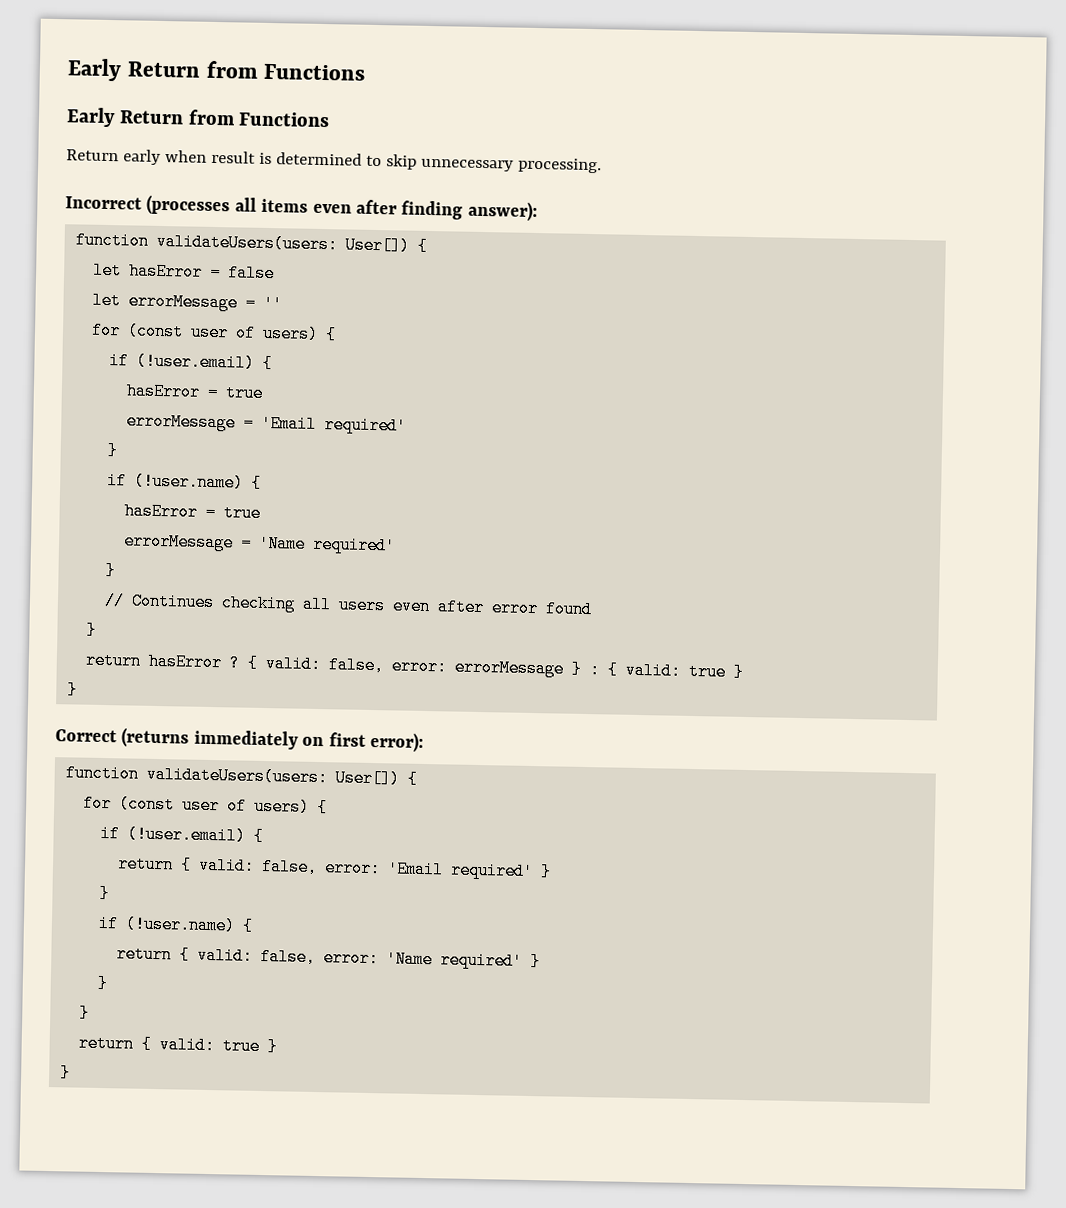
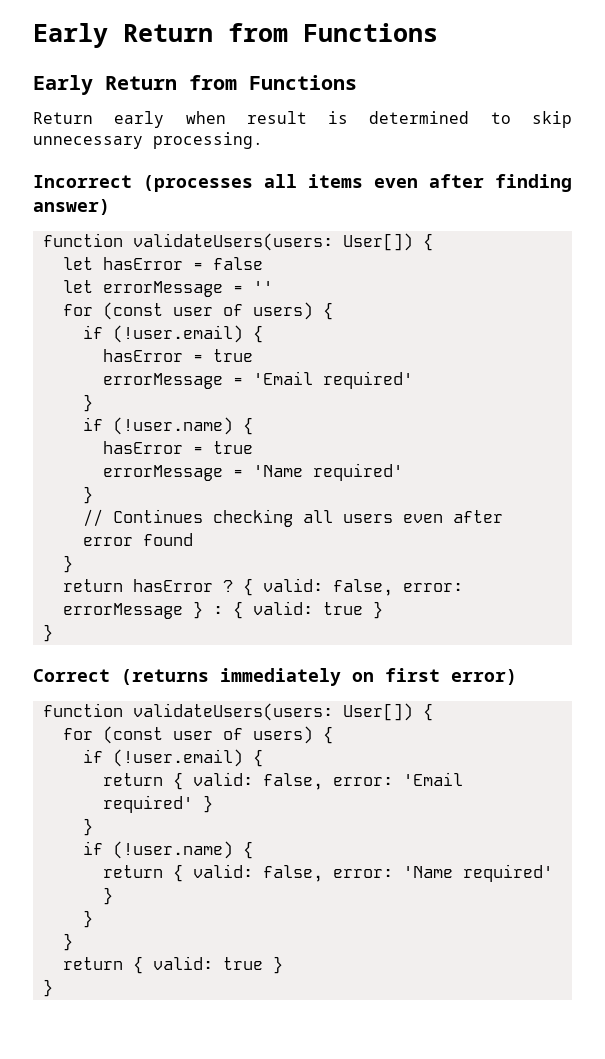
[467,200,538,222] answer): -> [33,199,110,215] answer)
[370,731,424,752] error): -> [451,669,517,685] error)

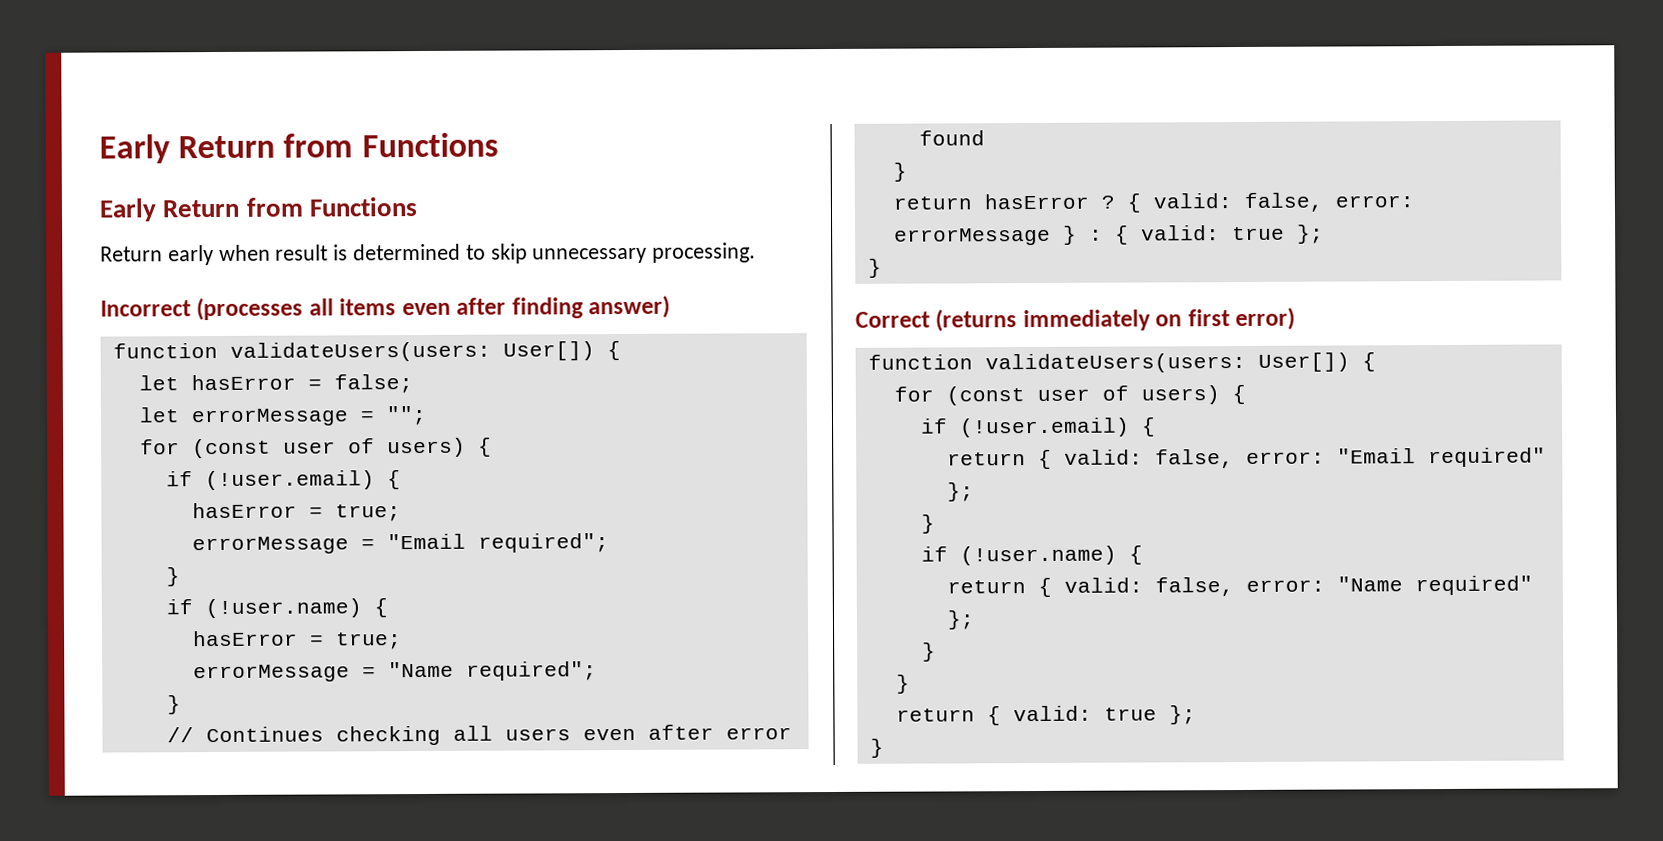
[212,257,263,270] false -> [333,374,413,394] false;
[252,281,273,293] '' -> [385,405,427,426] "";
[212,349,253,362] [102,371,413,389] true // errorMessage = 'Email required' -> [334,504,401,522] [191,533,609,555] true; // errorMessage = "Email required";
[212,441,253,454] [102,463,403,481] true // errorMessage = 'Name required' -> [335,632,402,650] [192,661,597,683] true; // errorMessage = "Name required";
[372,601,383,619] } -> [1296,224,1324,244] };
[402,772,463,786] [102,795,213,813] 'Email required' } -> [1336,447,1546,468] [946,482,974,502] "Email required" };
[402,864,553,882] [102,887,113,905] 'Name required' } -> [1336,575,1533,596] [946,610,975,630] "Name required" };
[272,956,283,974] } -> [1168,705,1196,725] };

